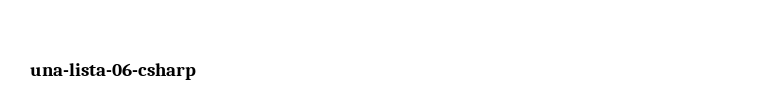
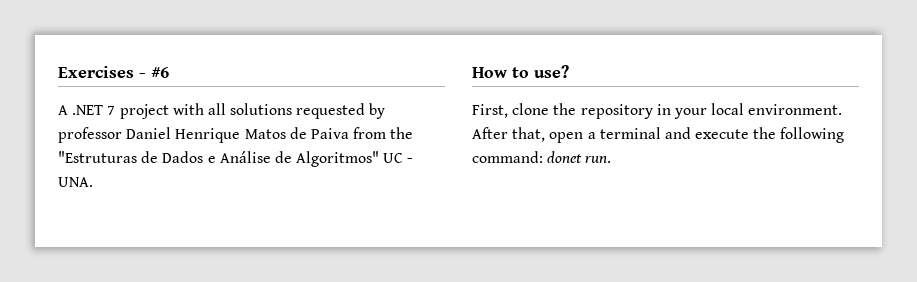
[30,63,196,80] una-lista-06-csharp -> [58,66,169,78] [58,103,386,119] [58,127,414,143] [58,151,414,167] [58,177,93,187] [472,65,569,78] [472,103,843,119] [472,127,845,143] [472,151,612,163] Exercises - #6 // A .NET 7 project with all solutions requested by professor Daniel Henrique Matos de Paiva from the "Estruturas de Dados e Análise de Algoritmos" UC - UNA. // How to use? // First, clone the repository in your local environment. After that, open a terminal and execute the following command: donet run.

